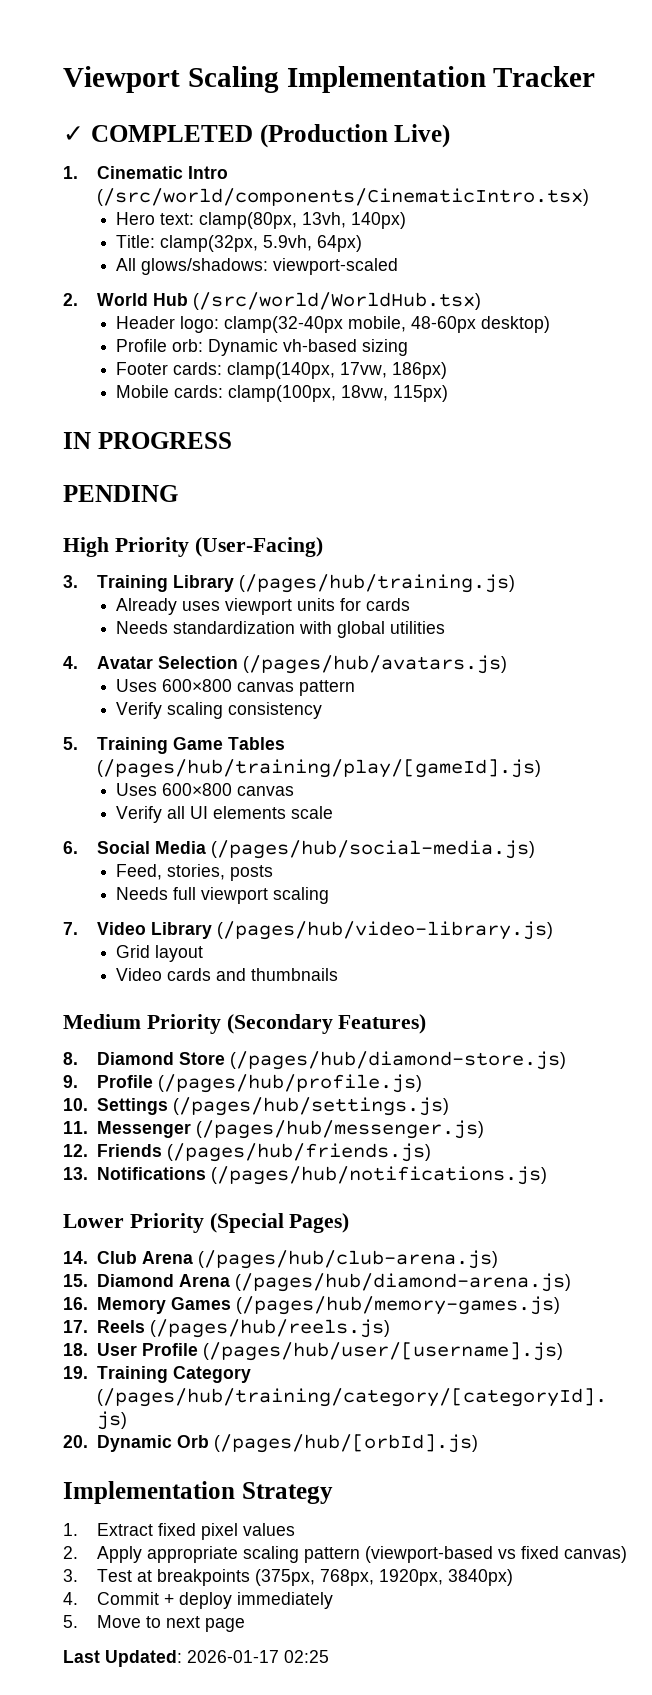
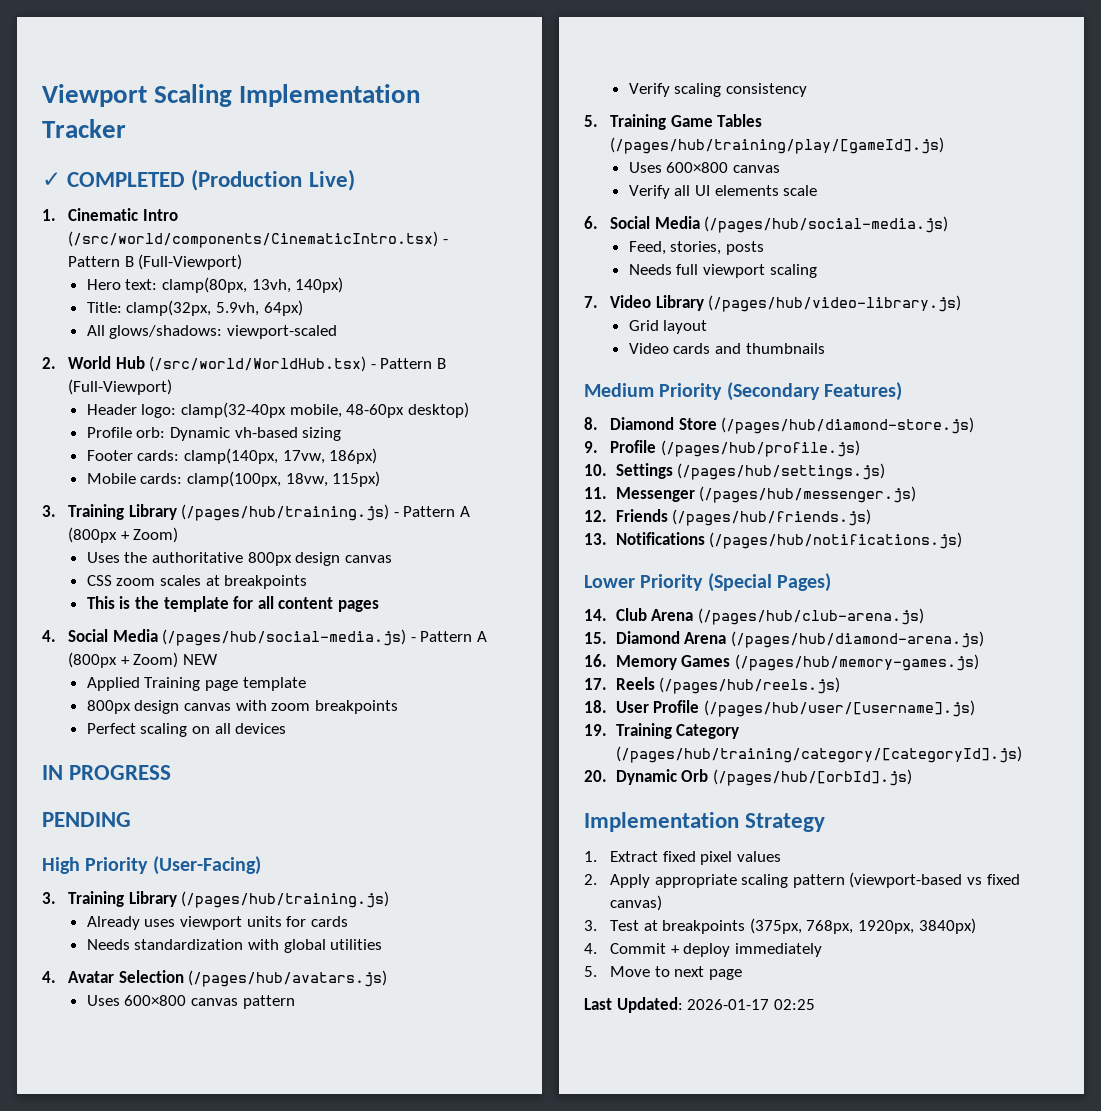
(590, 197) none -> [442,239,448,244] [68,254,243,270] - Pattern B (Full-Viewport)
(482, 301) none -> [370,358,446,369] [68,379,173,395] - Pattern B (Full-Viewport)
(449, 393) none -> [42,504,470,521] [68,527,179,543] [86,552,392,566] [86,575,308,589] [86,596,379,612] [42,629,487,646] [68,652,218,668] [86,677,306,691] [86,700,398,714] [86,723,287,737] // 3. Training Library (/pages/hub/training.js) - Pattern A (800px + Zoom) // Uses the authoritative 800px design canvas // CSS zoom scales at breakpoints // This is the template for all content pages // 4. Social Media (/pages/hub/social-media.js) - Pattern A (800px + Zoom) NEW // Applied Training page template // 800px design canvas with zoom breakpoints // Perfect scaling on all devices

